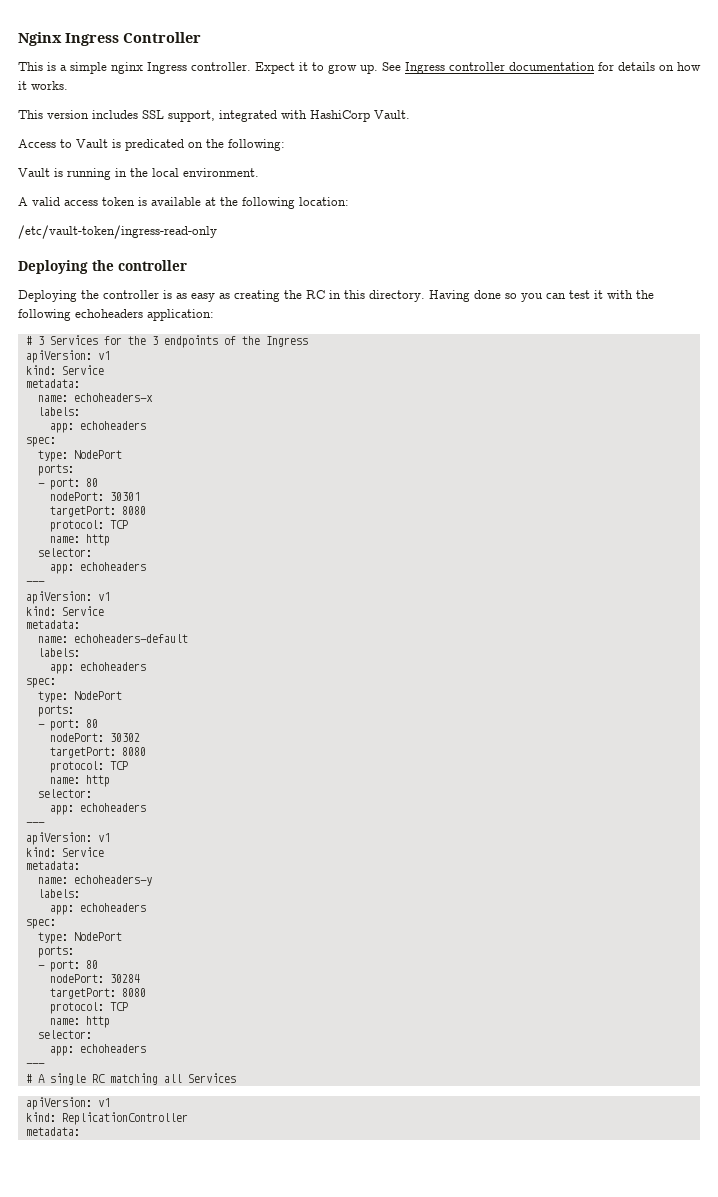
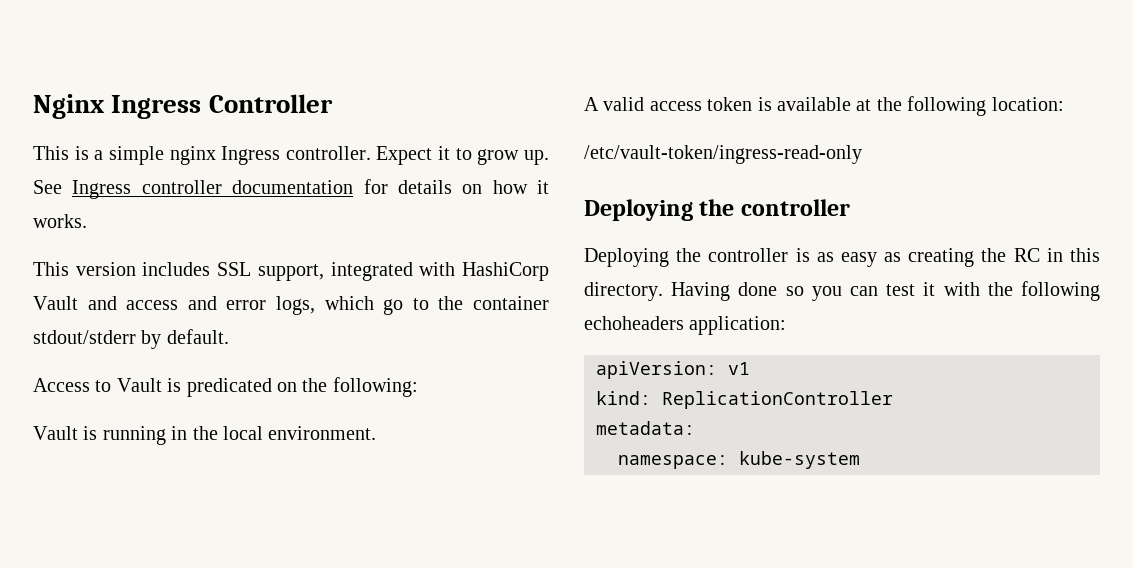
[374,110,410,119] Vault. -> [33,296,550,315] [33,329,229,349] Vault and access and error logs, which go to the container stdout/stderr by default.
[25,335,308,348] [25,350,110,363] [25,365,104,375] [25,379,80,388] [37,393,153,402] [37,407,80,416] [49,421,146,433] [25,437,56,447] [37,450,122,462] [37,464,74,476] [37,478,98,490] [49,492,140,501] [49,506,146,517] [49,520,128,532] [49,534,110,546] [37,548,92,557] [49,562,146,574] [25,581,45,585] [25,591,110,604] [25,606,104,616] [25,620,80,629] [37,634,188,643] [37,648,80,657] [49,662,146,674] [25,678,56,688] [37,691,122,703] [37,705,74,717] [37,719,98,731] [49,733,140,742] [49,747,146,758] [49,761,128,773] [49,775,110,787] [37,789,92,798] [49,803,146,815] [25,822,45,826] [25,832,110,845] [25,847,104,857] [25,861,80,870] [37,875,152,886] [37,889,80,898] [49,903,146,915] [25,919,56,929] [37,932,122,944] [37,946,74,958] [37,960,98,972] [49,974,140,983] [49,988,146,999] [49,1002,128,1014] [49,1016,110,1028] [37,1030,92,1039] [49,1044,146,1056] [25,1063,45,1067] [25,1073,236,1085] // # 3 Services for the 3 endpoints of the Ingress // apiVersion: v1 // kind: Service // metadata: // name: echoheaders-x // labels: // app: echoheaders // spec: // type: NodePort // ports: // - port: 80 // nodePort: 30301 // targetPort: 8080 // protocol: TCP // name: http // selector: // app: echoheaders // --- // apiVersion: v1 // kind: Service // metadata: // name: echoheaders-default // labels: // app: echoheaders // spec: // type: NodePort // ports: // - port: 80 // nodePort: 30302 // targetPort: 8080 // protocol: TCP // name: http // selector: // app: echoheaders // --- // apiVersion: v1 // kind: Service // metadata: // name: echoheaders-y // labels: // app: echoheaders // spec: // type: NodePort // ports: // - port: 80 // nodePort: 30284 // targetPort: 8080 // protocol: TCP // name: http // selector: // app: echoheaders // --- // # A single RC matching all Services -> (787, 325) none
(80, 1131) none -> [618,451,860,469] // namespace: kube-system

